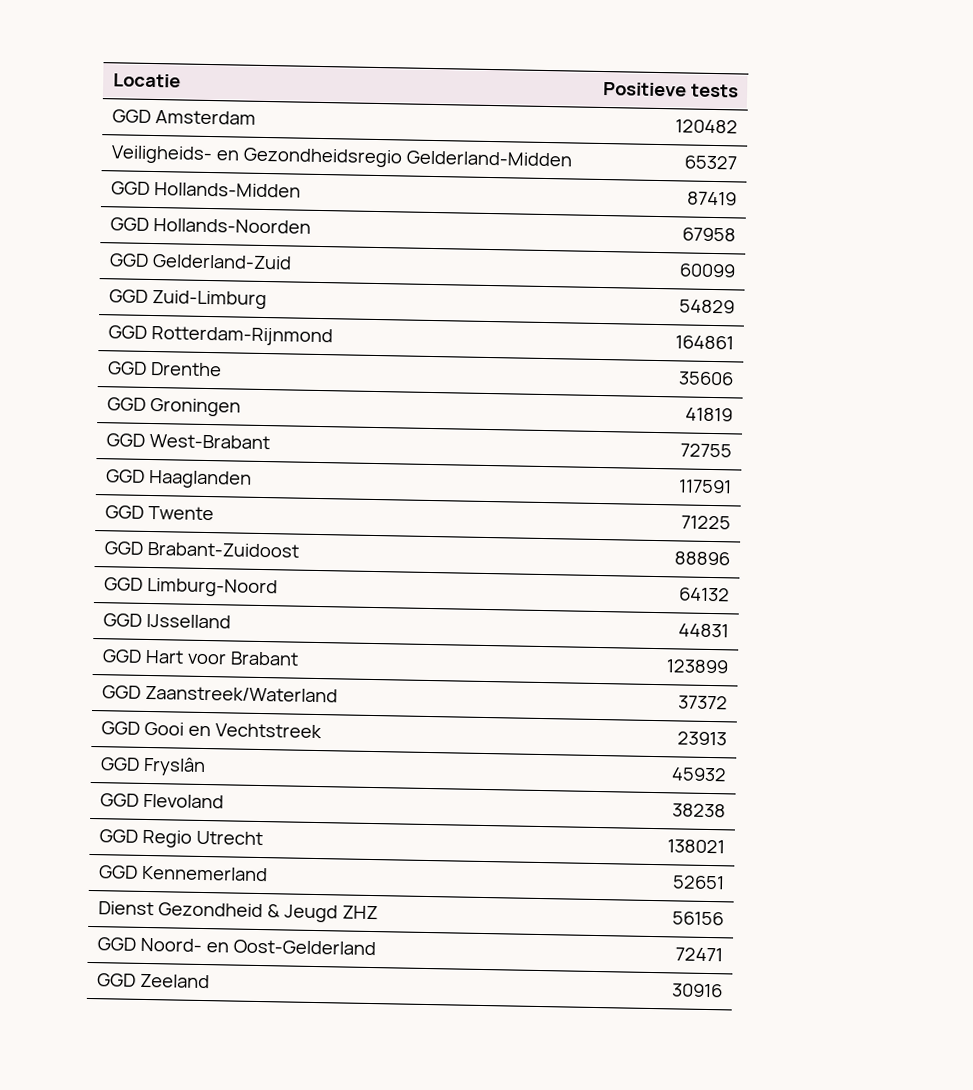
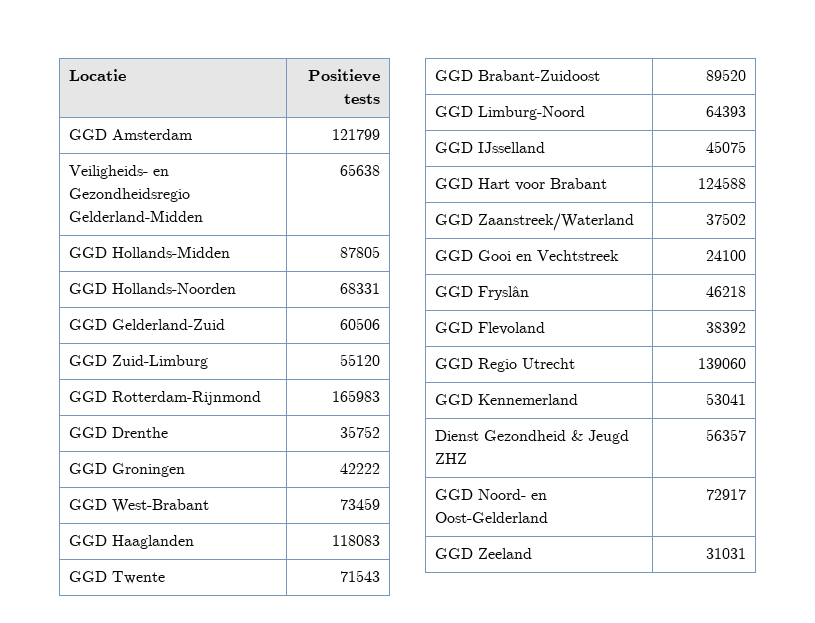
[674,119,738,134] 120482 -> [332,129,381,140] 121799
[683,155,737,170] 65327 -> [340,164,381,176] 65638
[686,191,737,206] 87419 -> [340,246,381,258] 87805
[681,227,736,242] 67958 -> [340,283,381,294] 68331
[678,263,736,278] 60099 -> [340,318,381,330] 60506
[678,299,735,314] 54829 -> [340,354,381,366] 55120
[674,335,734,350] 164861 -> [332,390,381,402] 165983
[677,371,734,386] 35606 -> [340,426,381,438] 35752
[684,407,733,422] 41819 -> [340,463,381,474] 42222
[679,443,732,458] 72755 -> [340,498,381,510] 73459
[677,479,732,494] 117591 -> [332,535,381,546] 118083
[680,515,731,530] 71225 -> [340,570,381,582] 71543
[673,551,730,566] 88896 -> [706,69,747,81] 89520
[678,587,730,602] 64132 -> [706,106,747,117] 64393
[677,623,729,638] 44831 -> [706,141,747,153] 45075
[665,659,728,674] 123899 -> [698,177,747,189] 124588
[677,695,728,710] 37372 -> [706,213,747,225] 37502
[676,731,727,746] 23913 -> [706,250,747,261] 24100
[670,767,727,782] 45932 -> [706,286,747,297] 46218
[671,803,726,818] 38238 -> [706,322,747,333] 38392
[666,839,725,854] 138021 -> [698,358,747,369] 139060
[671,875,725,890] 52651 -> [706,393,747,405] 53041
[671,911,724,926] 56156 -> [706,429,747,441] 56357
[674,947,723,962] 72471 -> [706,489,747,500] 72917
[670,983,723,998] 30916 -> [706,548,747,559] 31031

